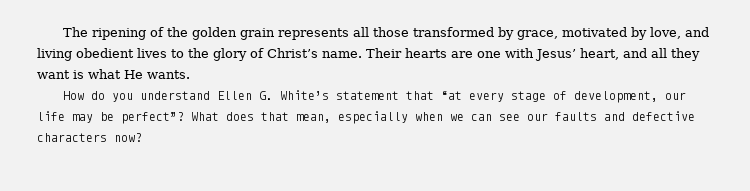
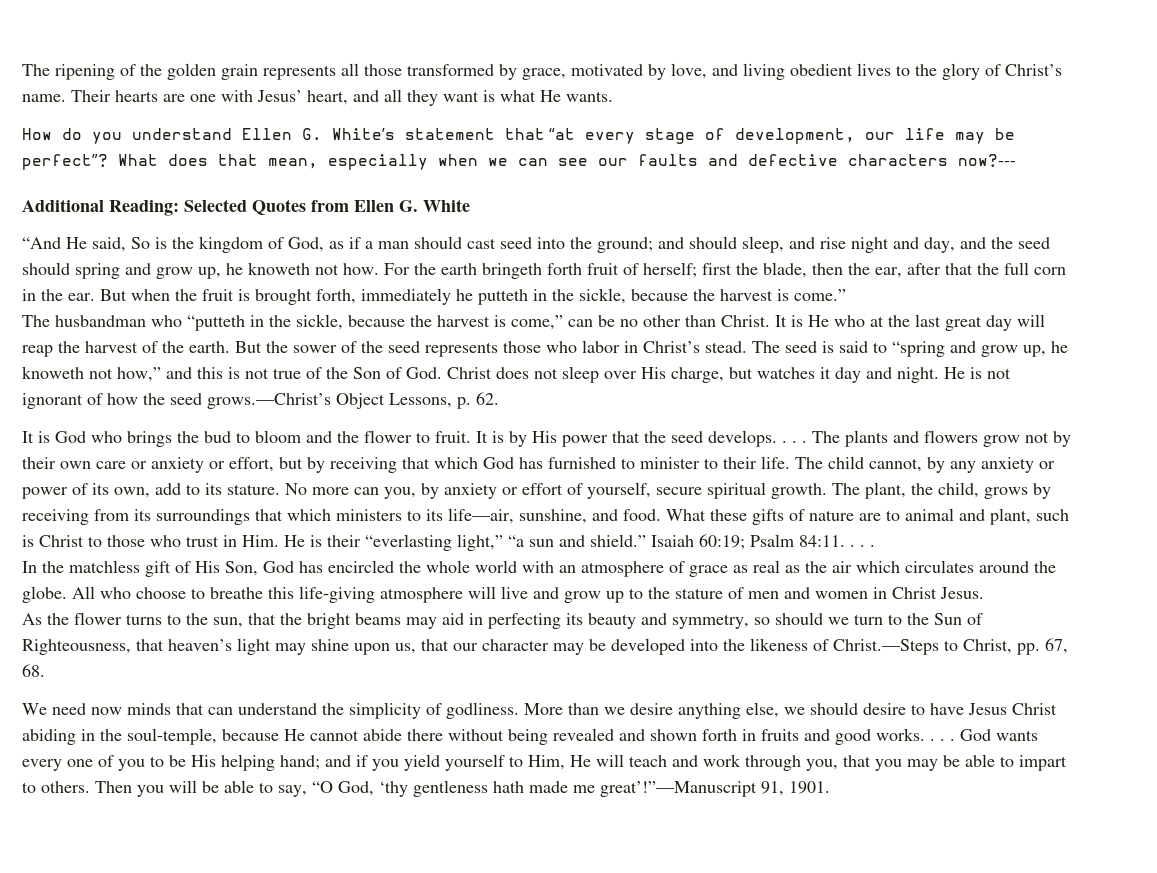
[114,133,142,142] now? -> [958,154,1016,167] [22,199,470,216] [22,236,1050,253] [22,262,1066,279] [22,288,846,305] [22,314,1045,331] [22,340,1068,357] [22,366,1011,383] [22,392,499,409] [22,430,1071,447] [22,456,1055,473] [22,482,1051,499] [22,508,1069,525] [22,534,875,551] [22,560,1056,577] [22,586,984,603] [22,612,983,629] [22,638,1068,655] [22,664,45,677] [22,702,1057,719] [22,728,1038,745] [22,754,1067,771] [22,780,830,797] now?--- // Additional Reading: Selected Quotes from Ellen G. White // “And He said, So is the kingdom of God, as if a man should cast seed into the ground; and should sleep, and rise night and day, and the seed should spring and grow up, he knoweth not how. For the earth bringeth forth fruit of herself; first the blade, then the ear, after that the full corn in the ear. But when the fruit is brought forth, immediately he putteth in the sickle, because the harvest is come.” // The husbandman who “putteth in the sickle, because the harvest is come,” can be no other than Christ. It is He who at the last great day will reap the harvest of the earth. But the sower of the seed represents those who labor in Christ’s stead. The seed is said to “spring and grow up, he knoweth not how,” and this is not true of the Son of God. Christ does not sleep over His charge, but watches it day and night. He is not ignorant of how the seed grows.—Christ’s Object Lessons, p. 62. // It is God who brings the bud to bloom and the flower to fruit. It is by His power that the seed develops. . . . The plants and flowers grow not by their own care or anxiety or effort, but by receiving that which God has furnished to minister to their life. The child cannot, by any anxiety or power of its own, add to its stature. No more can you, by anxiety or effort of yourself, secure spiritual growth. The plant, the child, grows by receiving from its surroundings that which ministers to its life—air, sunshine, and food. What these gifts of nature are to animal and plant, such is Christ to those who trust in Him. He is their “everlasting light,” “a sun and shield.” Isaiah 60:19; Psalm 84:11. . . . // In the matchless gift of His Son, God has encircled the whole world with an atmosphere of grace as real as the air which circulates around the globe. All who choose to breathe this life-giving atmosphere will live and grow up to the stature of men and women in Christ Jesus. // As the flower turns to the sun, that the bright beams may aid in perfecting its beauty and symmetry, so should we turn to the Sun of Righteousness, that heaven’s light may shine upon us, that our character may be developed into the likeness of Christ.—Steps to Christ, pp. 67, 68. // We need now minds that can understand the simplicity of godliness. More than we desire anything else, we should desire to have Jesus Christ abiding in the soul-temple, because He cannot abide there without being revealed and shown forth in fruits and good works. . . . God wants every one of you to be His helping hand; and if you yield yourself to Him, He will teach and work through you, that you may be able to impart to others. Then you will be able to say, “O God, ‘thy gentleness hath made me great’!”—Manuscript 91, 1901.

